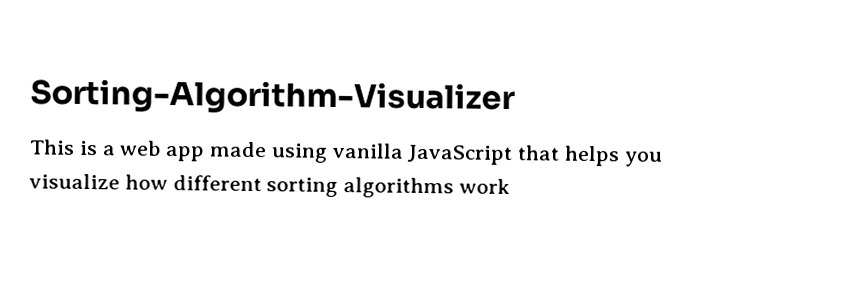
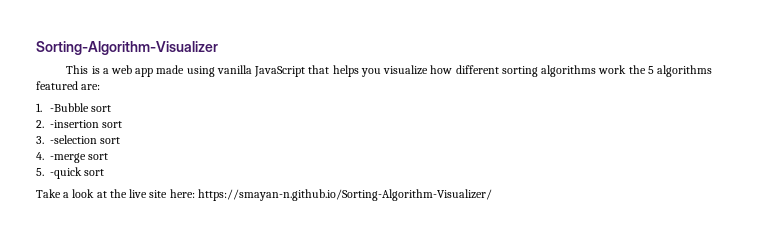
(511, 186) none -> [628,65,713,77] [36,81,101,90] [36,103,112,112] [36,120,123,128] [36,135,121,144] [36,152,109,163] [36,167,105,179] [36,189,492,201] the 5 algorithms featured are: // 1. -Bubble sort // 2. -insertion sort // 3. -selection sort // 4. -merge sort // 5. -quick sort // Take a look at the live site here: https://smayan-n.github.io/Sorting-Algorithm-Visualizer/

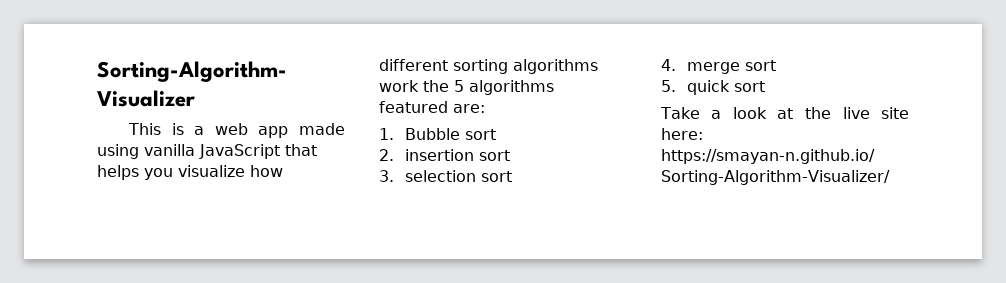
[49,103,89,112] -Bubble -> [405,128,461,140] Bubble
[50,120,99,128] -insertion -> [405,149,475,161] insertion
[50,135,97,144] -selection -> [405,170,477,182] selection
[50,153,86,163] -merge -> [687,62,741,74] merge
[50,167,82,179] -quick -> [687,80,731,95] quick

